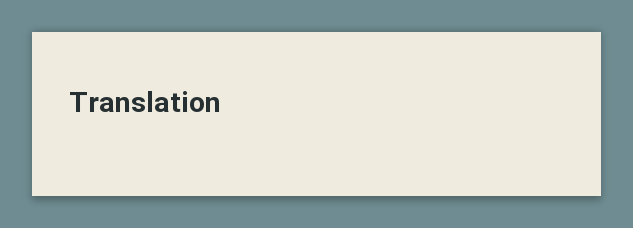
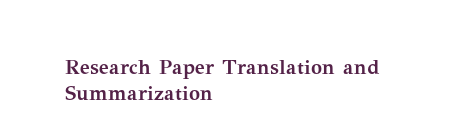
[69,91,221,112] Translation -> [65,60,380,79] [65,85,213,101] Research Paper Translation and Summarization

